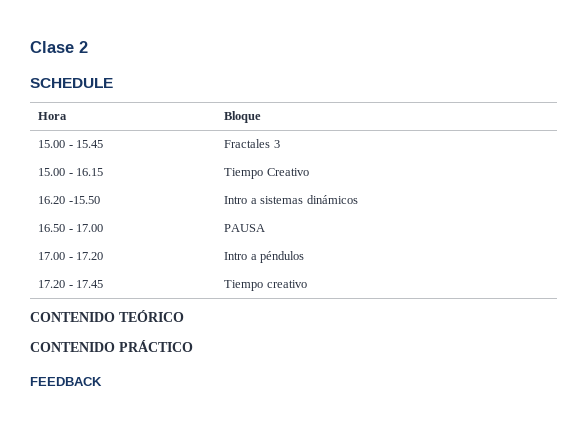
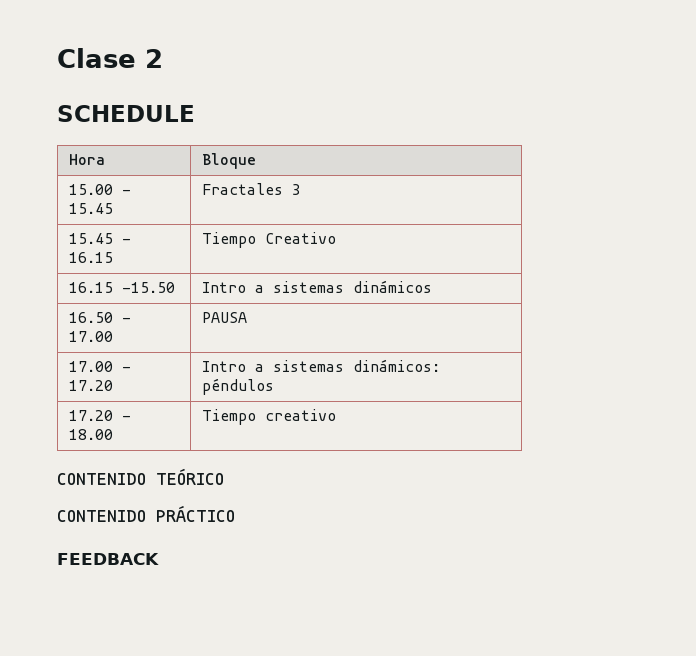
[38,168,66,176] 15.00 -> [69,233,114,244] 15.45
[38,196,66,204] 16.20 -> [69,282,114,293] 16.15
(257, 257) none -> [273,359,441,372] sistemas dinámicos:
[76,280,104,288] 17.45 -> [69,429,114,440] 18.00

